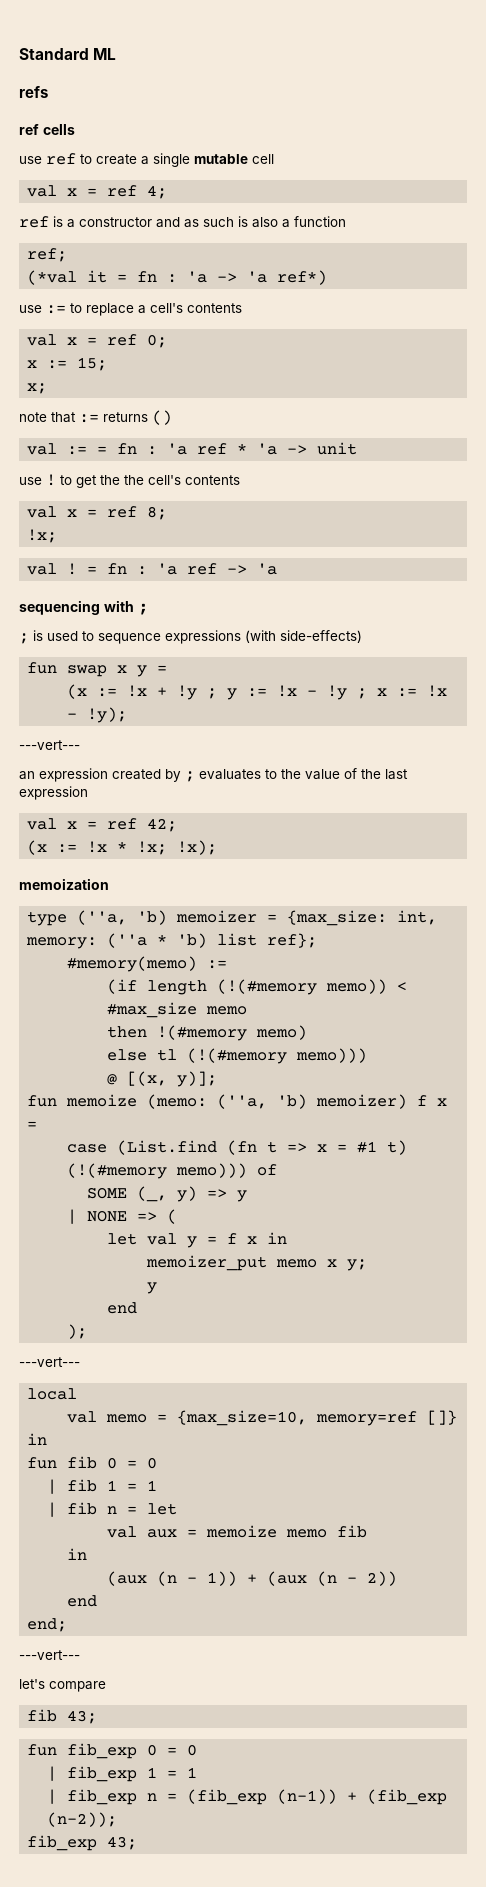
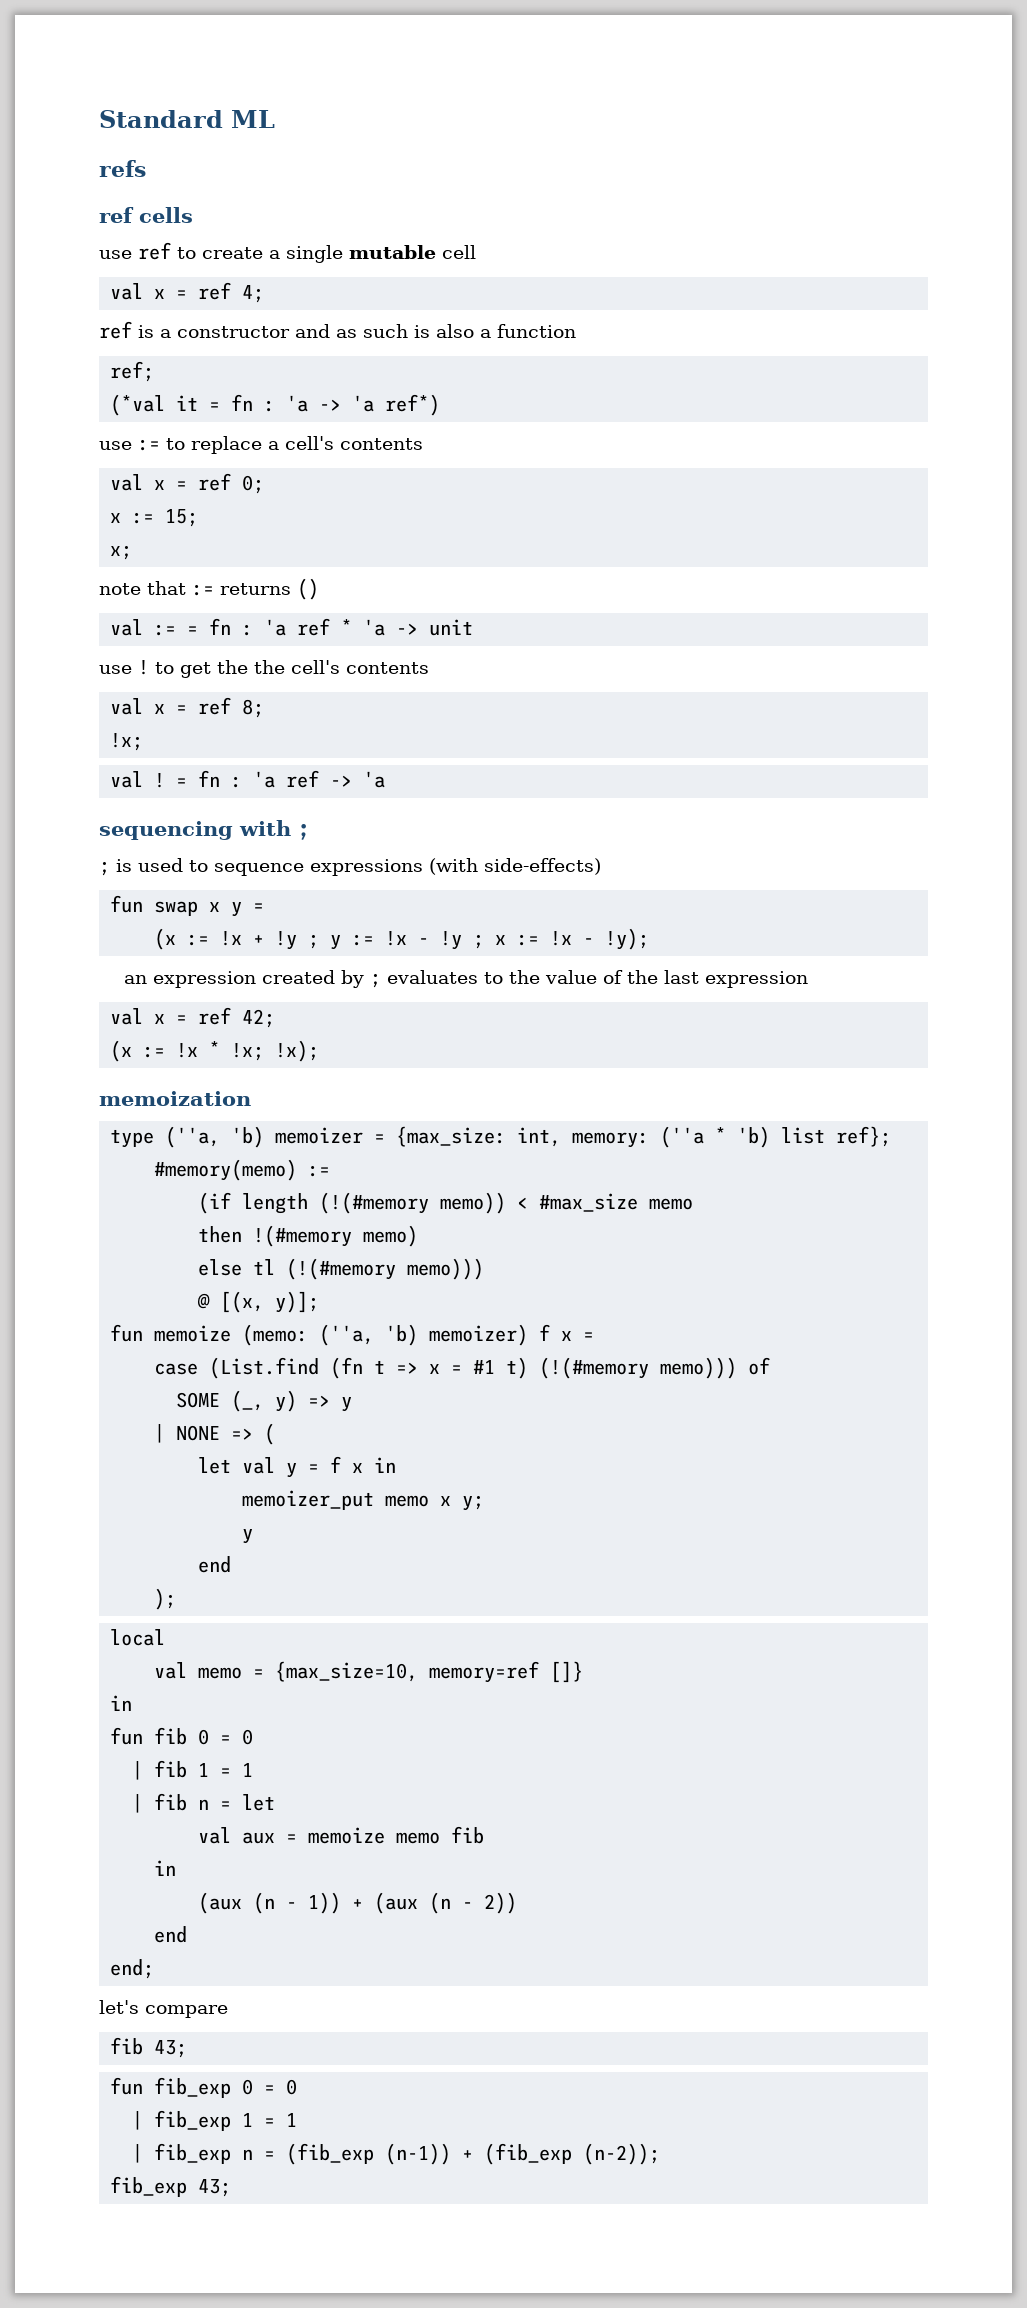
[19,740,80,750] // ---vert--- -> (650, 939) none
[19,1357,80,1367] // ---vert--- -> (177, 1599) none
[19,1650,80,1660] // ---vert--- -> (155, 1969) none

